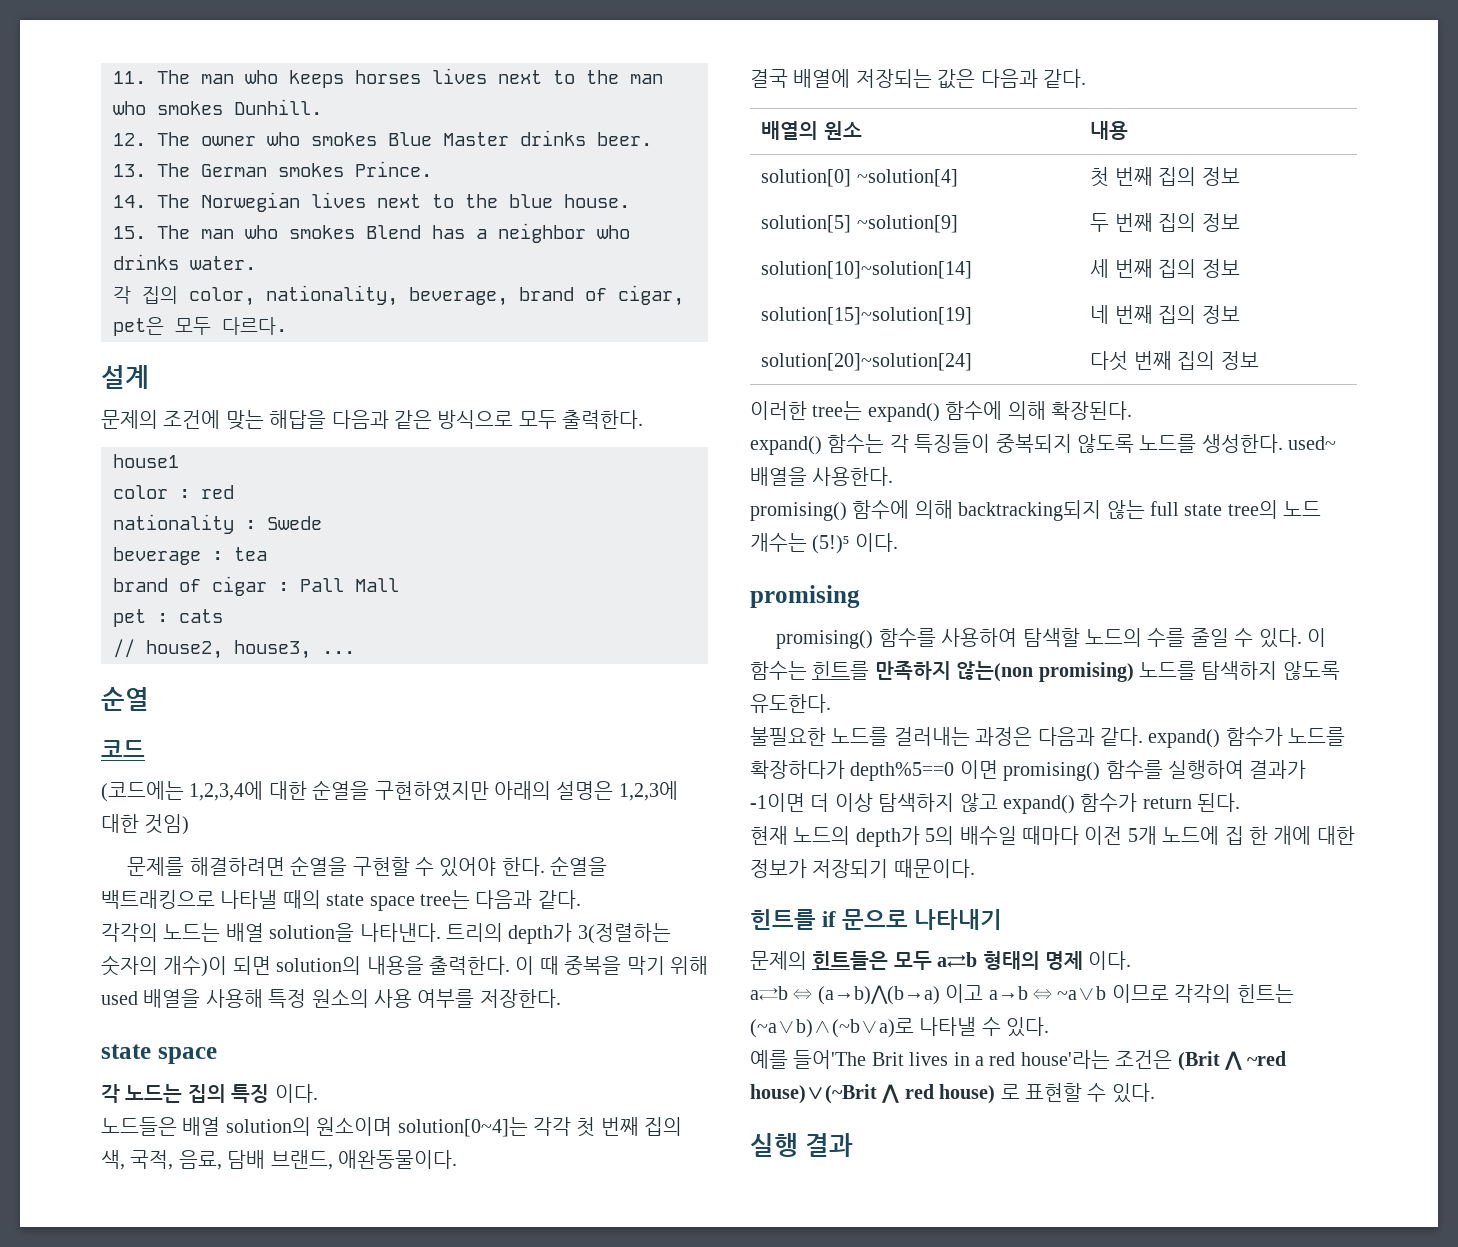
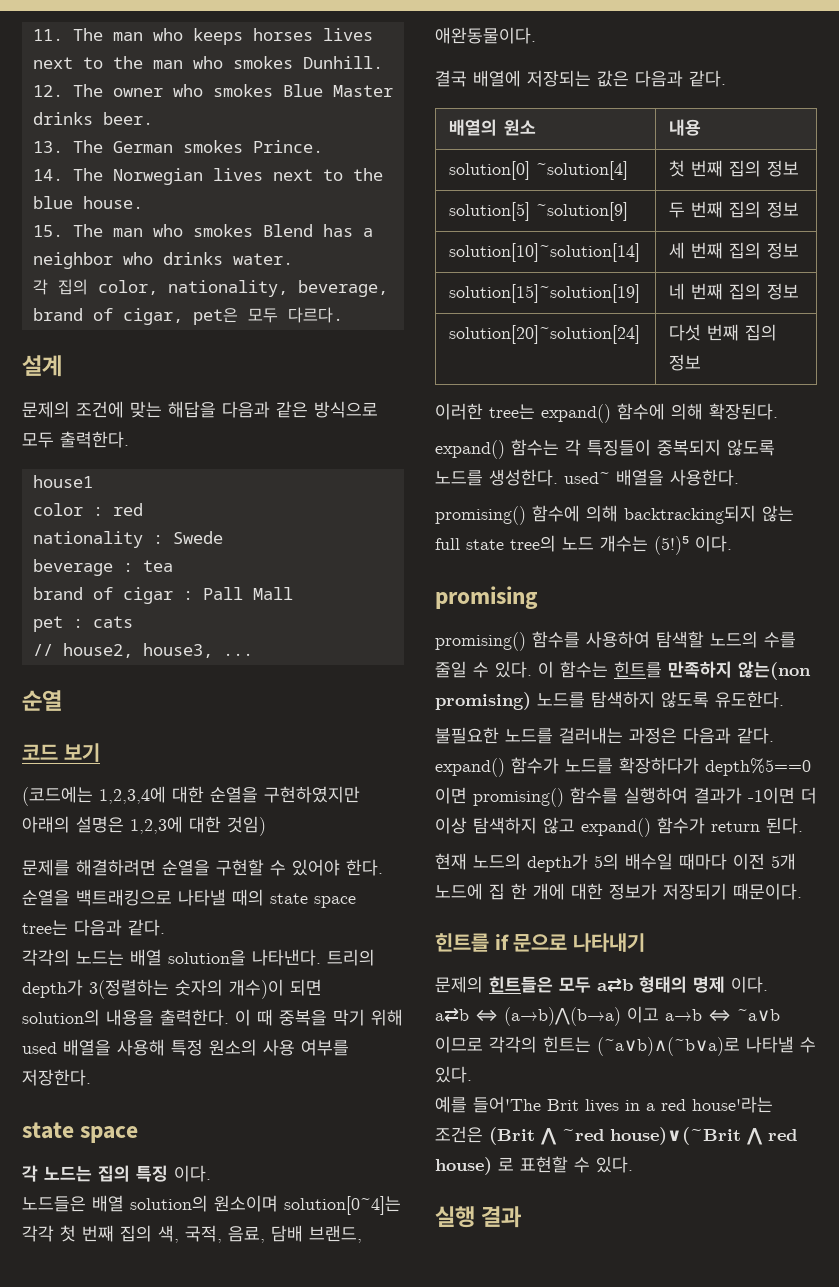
(145, 748) none -> [63,743,100,762] 보기

